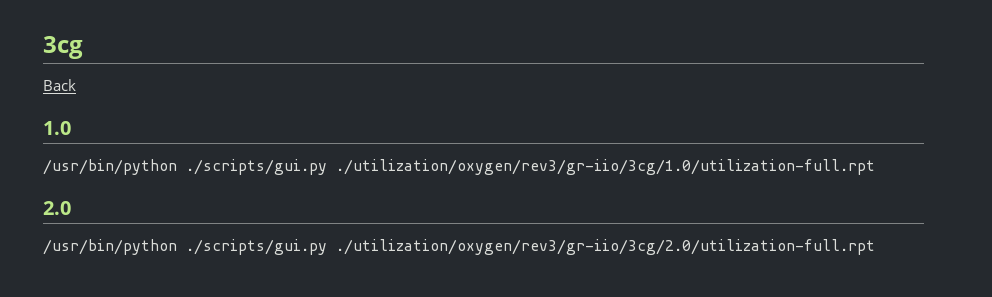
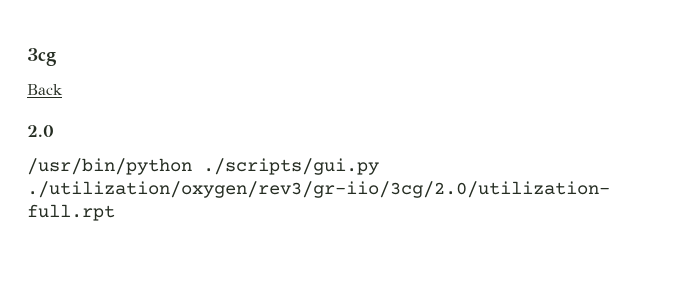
[43,121,71,135] [43,159,875,175] // 1.0 // /usr/bin/python ./scripts/gui.py ./utilization/oxygen/rev3/gr-iio/3cg/1.0/utilization-full.rpt -> (63, 89) none

